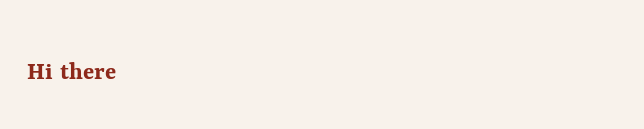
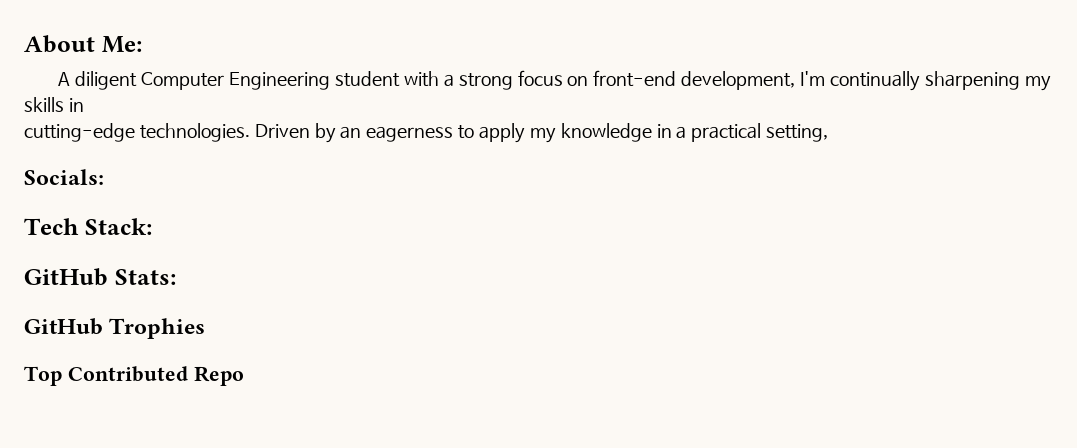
[27,62,117,79] Hi there -> [24,35,142,53] [58,70,1051,91] [24,97,84,112] [24,123,829,143] [24,169,104,185] [24,218,152,235] [24,268,176,286] [24,318,206,339] [24,366,244,386] About Me: // A diligent Computer Engineering student with a strong focus on front-end development, I'm continually sharpening my skills in // cutting-edge technologies. Driven by an eagerness to apply my knowledge in a practical setting, // Socials: // Tech Stack: // GitHub Stats: // GitHub Trophies // Top Contributed Repo

